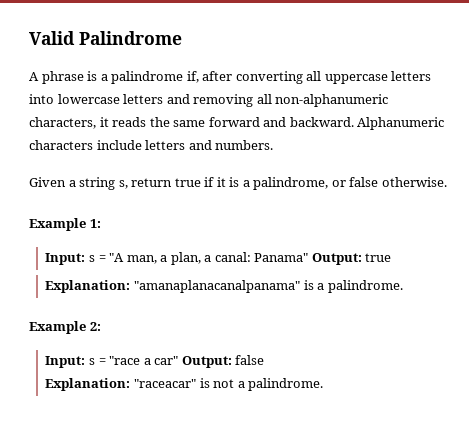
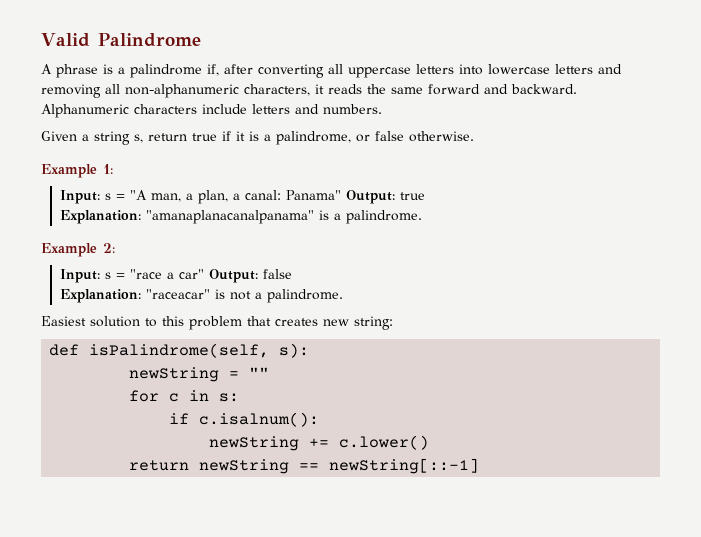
(324, 384) none -> [41,316,393,330] [49,343,310,358] [129,367,270,382] [129,390,240,402] [169,412,320,427] [209,435,430,451] [129,458,480,474] // Easiest solution to this problem that creates new string: // def isPalindrome(self, s): // newString = "" // for c in s: // if c.isalnum(): // newString += c.lower() // return newString == newString[::-1]

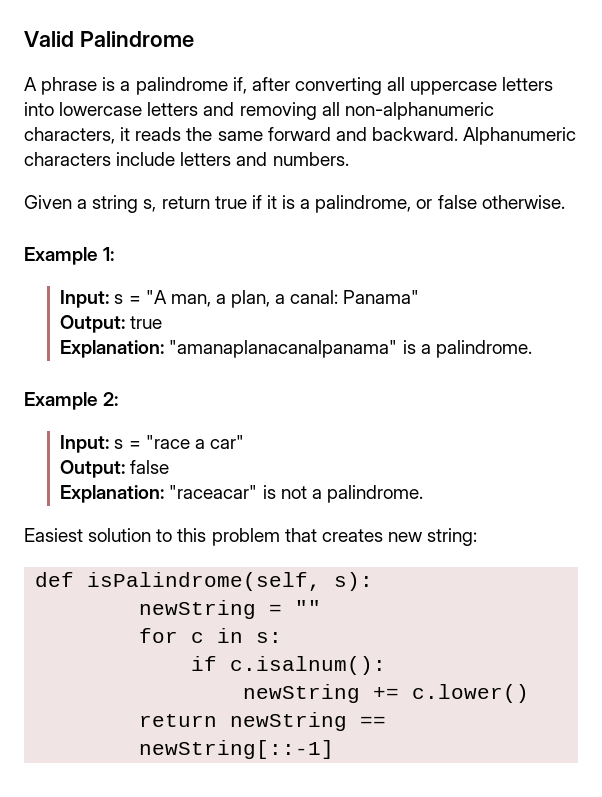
(342, 195) none -> (420, 297) //
(205, 274) none -> (244, 442) //

